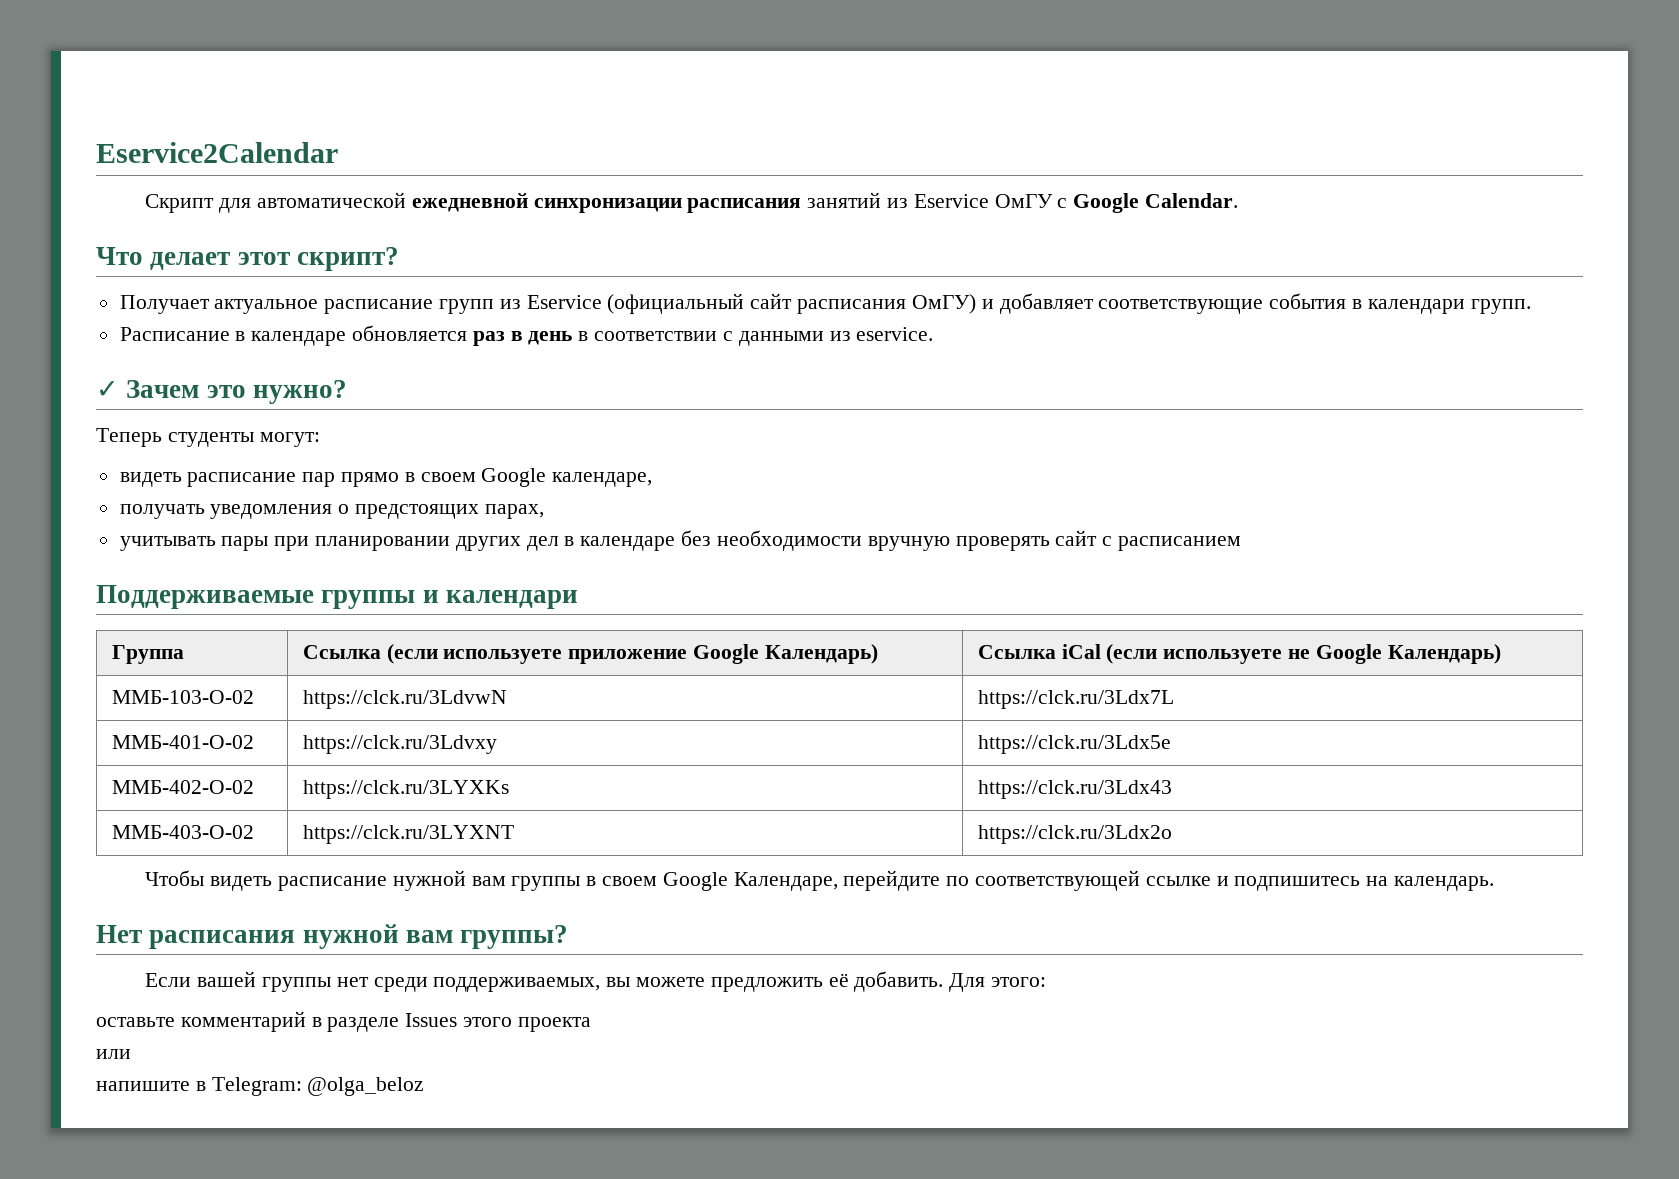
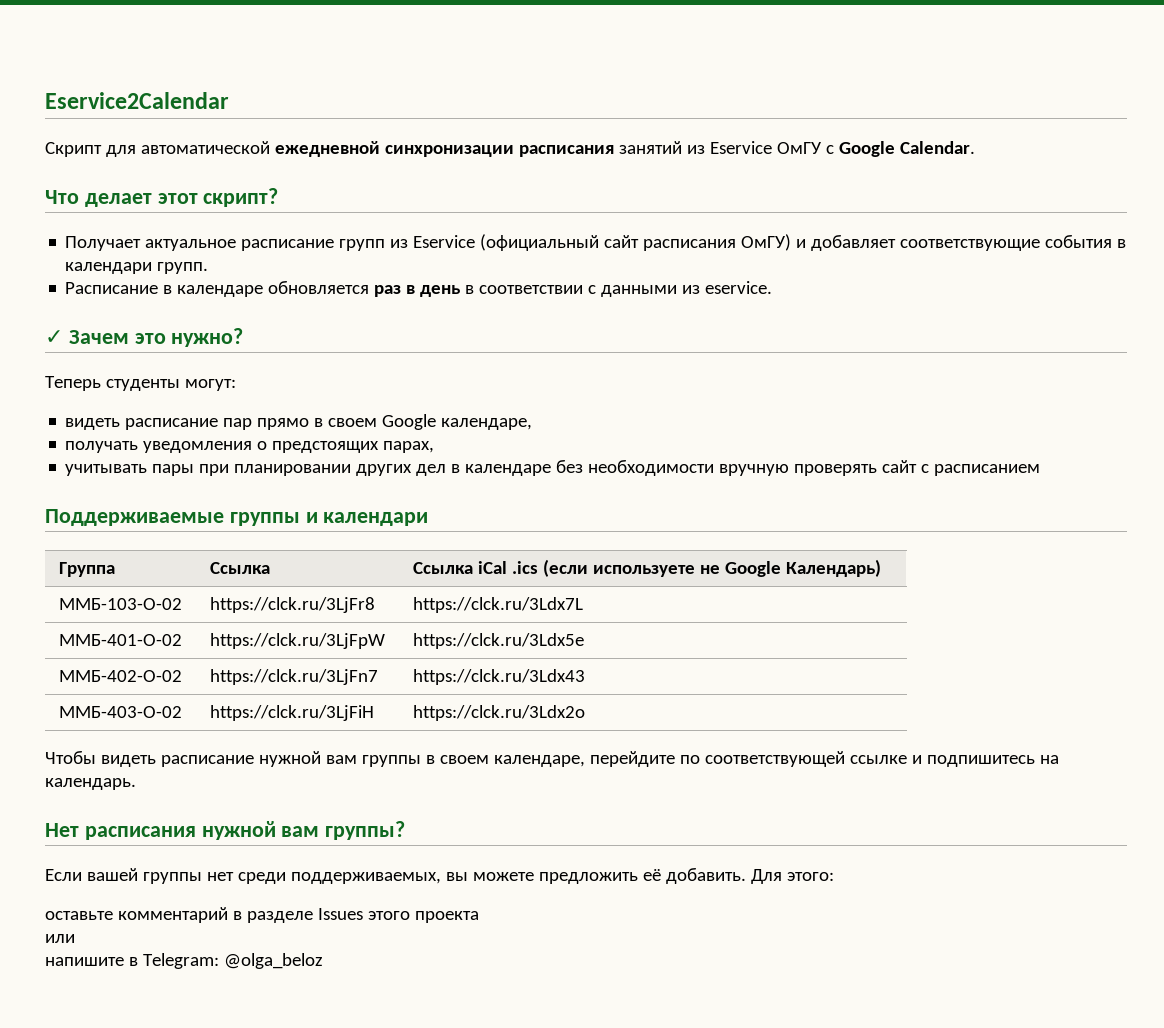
[386,644,878,664] (если используете приложение Google Календарь) -> (270, 568) none
(1101, 651) none -> [511,561,538,574] .ics
[302,690,507,709] https://clck.ru/3LdvwN -> [209,597,375,613] https://clck.ru/3LjFr8
[302,735,497,754] https://clck.ru/3Ldvxy -> [209,633,385,649] https://clck.ru/3LjFpW
[302,780,509,799] https://clck.ru/3LYXKs -> [209,669,378,685] https://clck.ru/3LjFn7
[302,825,514,844] https://clck.ru/3LYXNT -> [209,705,374,721] https://clck.ru/3LjFiH
[662,872,838,891] Google Календаре, -> [493,755,585,767] календаре,

